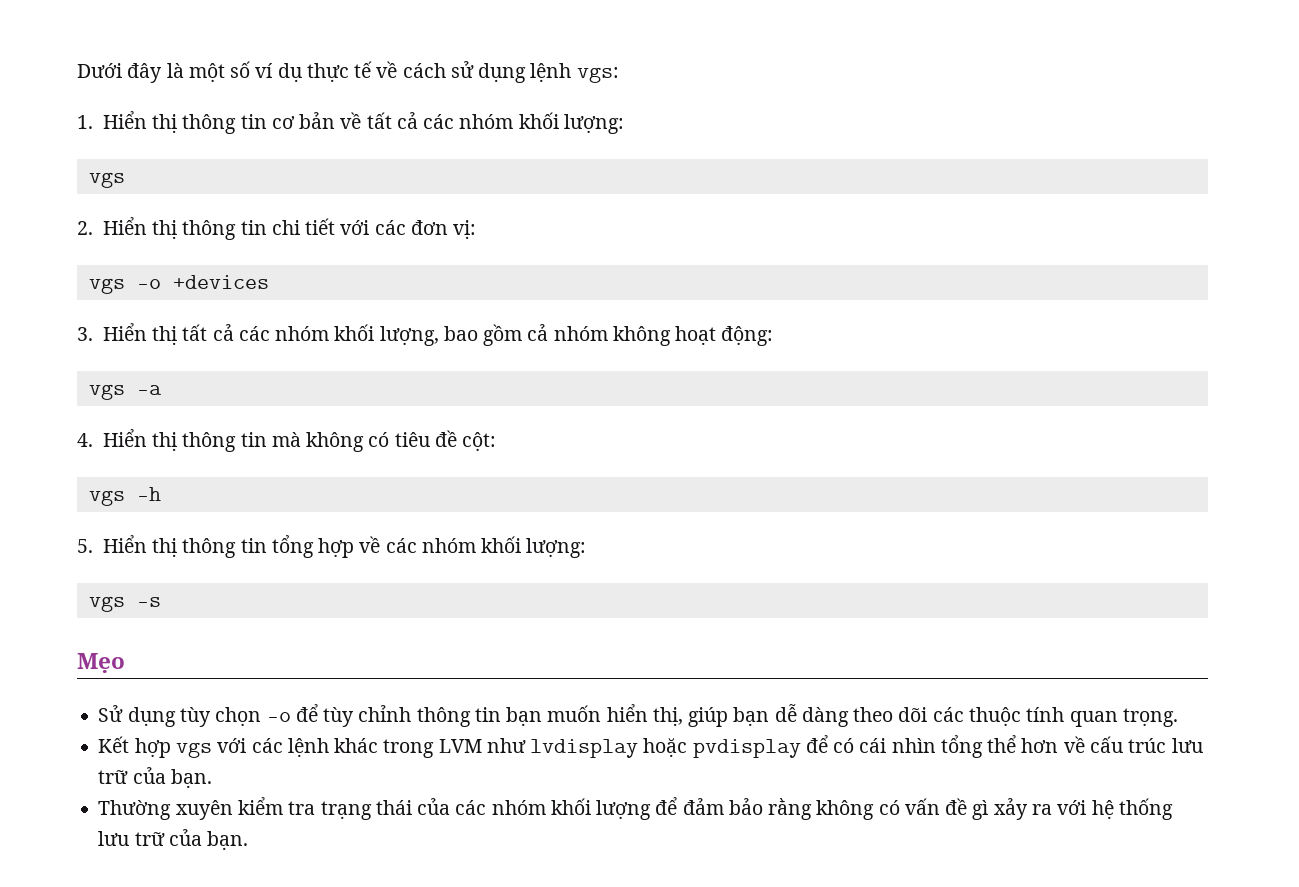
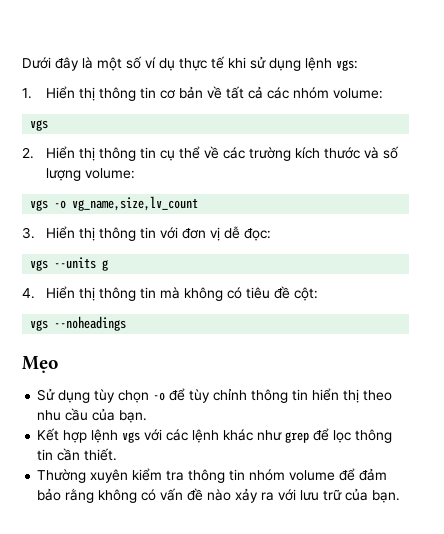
[376,61,446,78] về cách -> [228,57,246,68] khi
[518,112,624,134] khối lượng: -> [333,88,384,99] volume:
[271,218,477,239] chi tiết với các đơn vị: -> [160,146,400,161] [46,168,136,181] cụ thể về các trường kích thước và số lượng volume:
[172,275,269,289] +devices -> [72,196,199,211] vg_name,size,lv_count
[182,324,774,346] [88,384,162,400] tất cả các nhóm khối lượng, bao gồm cả nhóm không hoạt động: // vgs -a -> [99,226,272,241] [30,257,109,271] thông tin với đơn vị dễ đọc: // vgs --units g
[136,487,161,501] [77,535,587,558] [88,596,161,612] -h // 5. Hiển thị thông tin tổng hợp về các nhóm khối lượng: // vgs -s -> [54,316,127,331] --noheadings
[506,704,1178,727] bạn muốn hiển thị, giúp bạn dễ dàng theo dõi các thuộc tính quan trọng. -> [312,388,393,403] [37,408,148,423] hiển thị theo nhu cầu của bạn.
(171, 748) none -> [91,429,119,443] lệnh
[383,735,1203,758] [98,767,212,788] [98,797,652,820] trong LVM như lvdisplay hoặc pvdisplay để có cái nhìn tổng thể hơn về cấu trúc lưu trữ của bạn. // Thường xuyên kiểm tra trạng thái của các nhóm khối lượng -> [257,428,393,443] [37,448,118,461] [37,468,336,483] như grep để lọc thông tin cần thiết. // Thường xuyên kiểm tra thông tin nhóm volume
[972,800,989,820] gì -> [207,489,232,501] nào
[1091,798,1173,820] hệ thống -> (297, 495) none

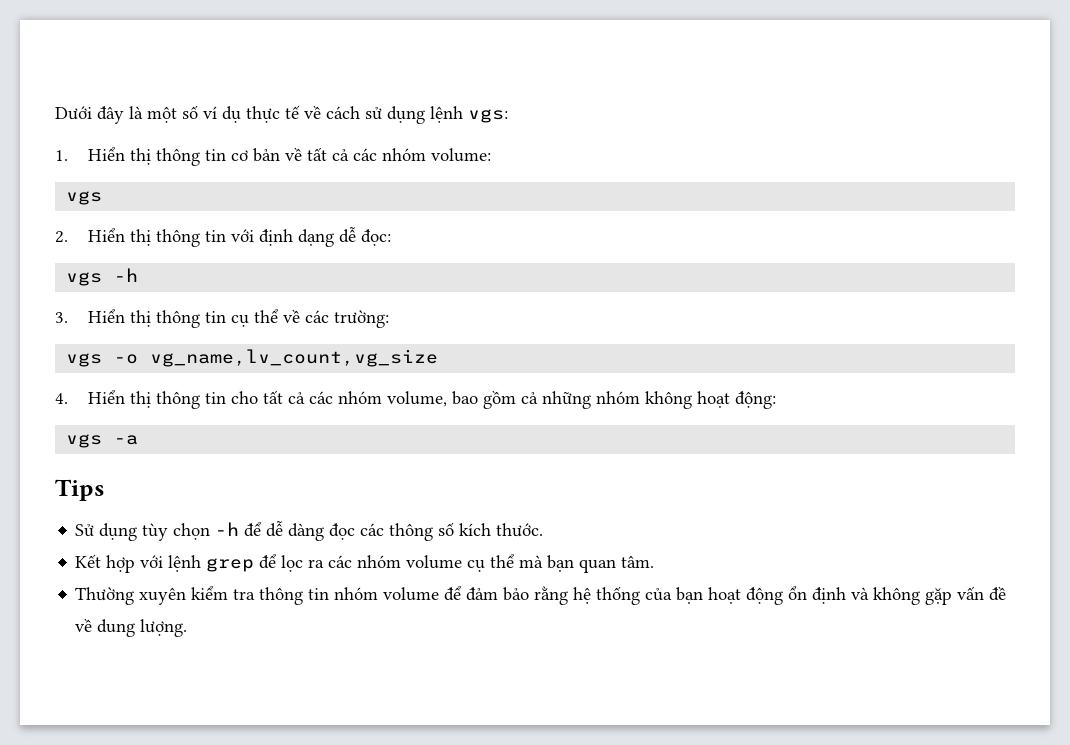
[228,57,246,68] khi -> [304,105,360,119] về cách
[160,146,400,161] [46,168,136,181] [30,196,199,211] cụ thể về các trường kích thước và số lượng volume: // vgs -o vg_name,size,lv_count -> [230,227,391,247] [66,268,139,286] với định dạng dễ đọc: // vgs -h
[160,226,272,241] [30,257,109,271] với đơn vị dễ đọc: // vgs --units g -> [230,309,389,328] [66,349,439,367] cụ thể về các trường: // vgs -o vg_name,lv_count,vg_size
[160,286,319,301] [30,316,127,331] [22,356,58,373] mà không có tiêu đề cột: // vgs --noheadings // Mẹo -> [230,390,776,409] [66,434,139,448] [55,479,105,501] cho tất cả các nhóm volume, bao gồm cả những nhóm không hoạt động: // vgs -a // Tips
[153,388,393,403] [37,408,148,423] [37,428,393,443] [37,448,118,461] -o để tùy chỉnh thông tin hiển thị theo nhu cầu của bạn. // Kết hợp lệnh vgs với các lệnh khác như grep để lọc thông tin cần thiết. -> [215,521,544,541] [75,554,655,573] -h để dễ dàng đọc các thông số kích thước. // Kết hợp với lệnh grep để lọc ra các nhóm volume cụ thể mà bạn quan tâm.
[98,488,401,503] không có vấn đề nào xảy ra với lưu trữ của bạn. -> [573,586,1007,605] [75,618,188,637] hệ thống của bạn hoạt động ổn định và không gặp vấn đề về dung lượng.

